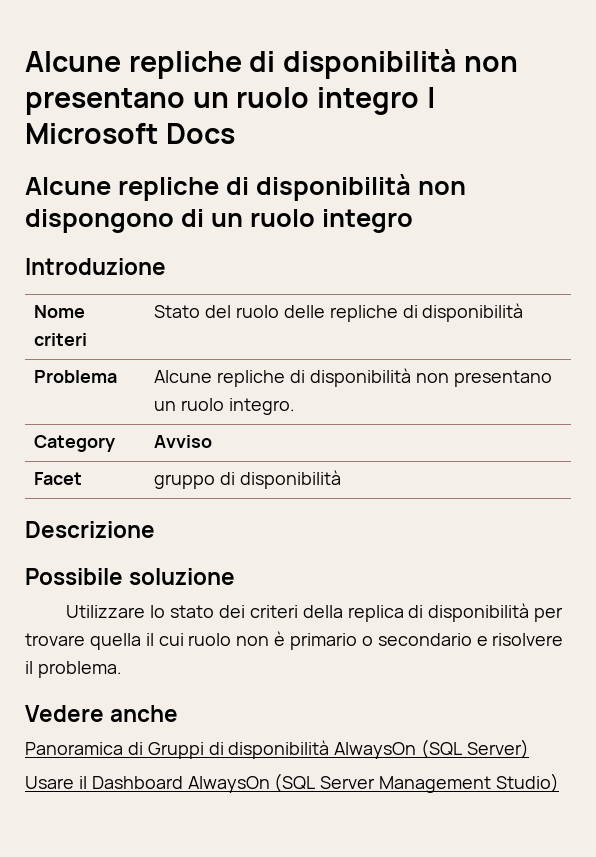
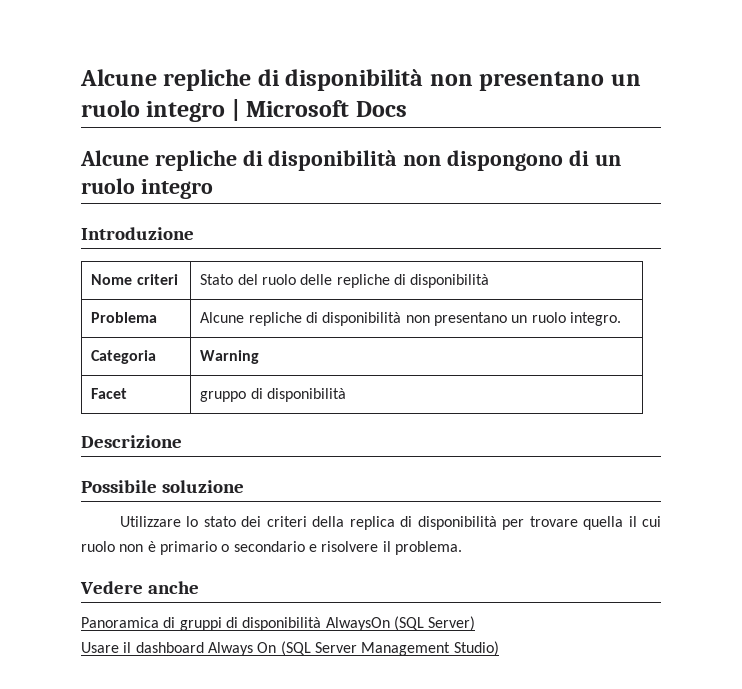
[34,435,116,452] [154,435,213,448] Category | Avviso -> [91,350,157,364] [200,350,260,364] Categoria | Warning
[147,742,204,759] Gruppi -> [179,617,222,631] gruppi
[91,776,270,793] Dashboard AlwaysOn -> [135,642,277,656] dashboard Always On

